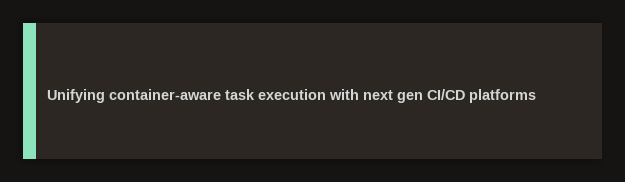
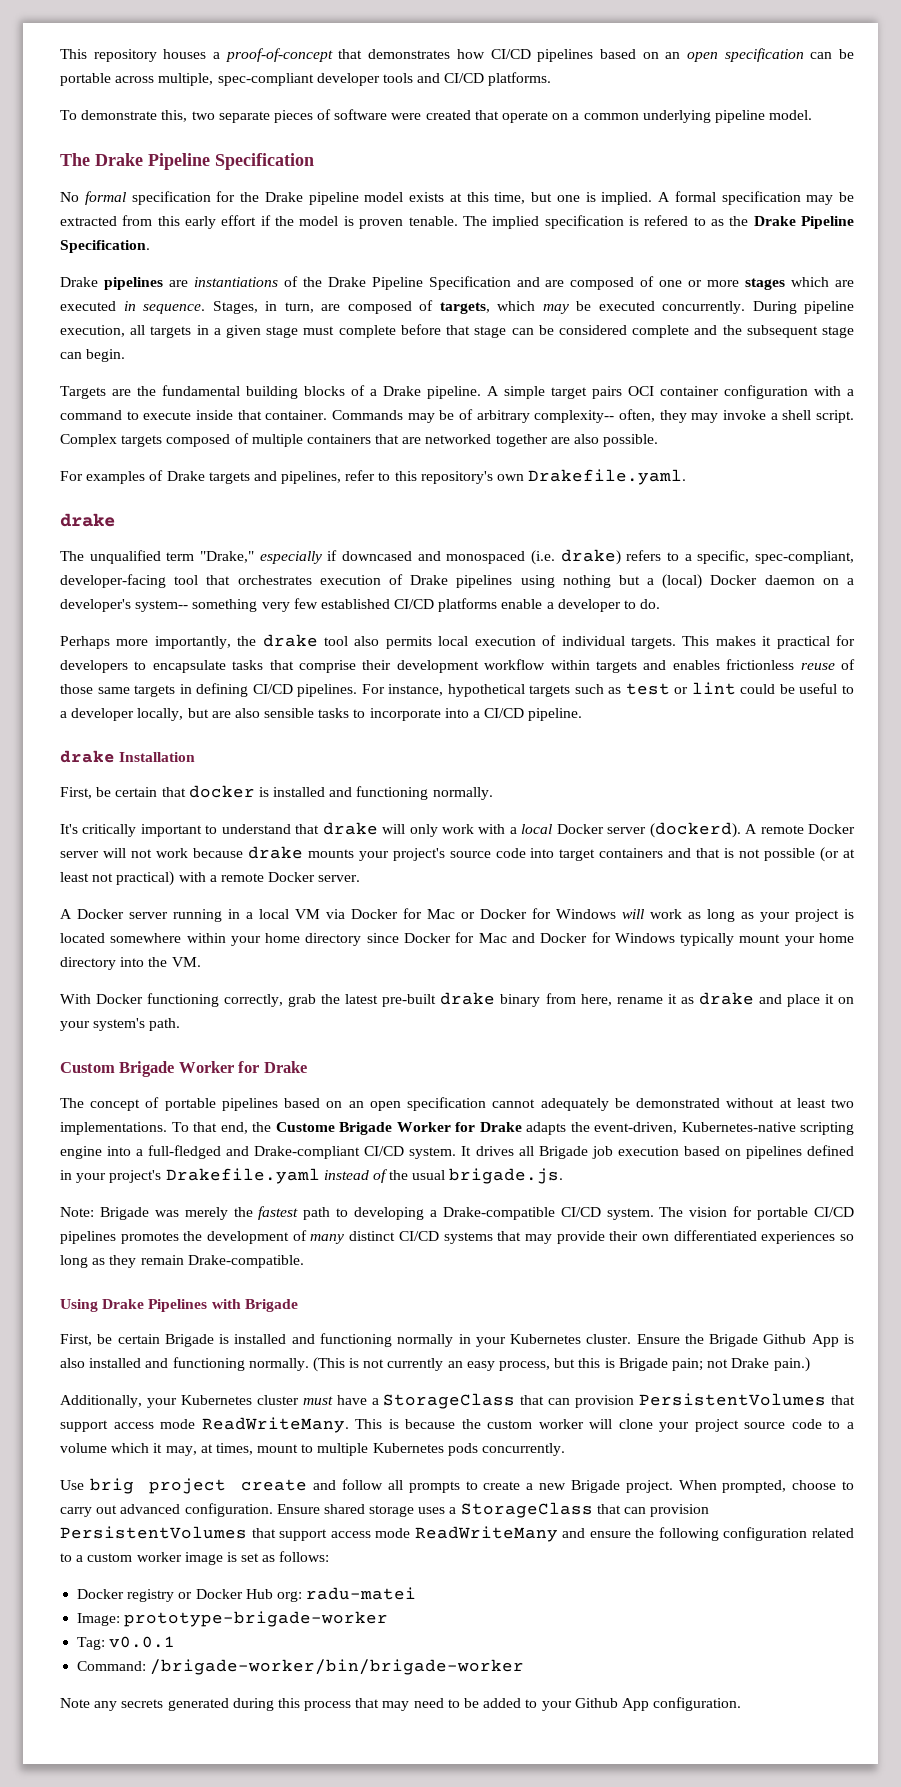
[47,89,536,103] Unifying container-aware task execution with next gen CI/CD platforms -> [60,48,854,62] [60,72,552,86] [60,109,813,123] [60,153,314,170] [60,191,854,205] [60,215,855,229] [60,240,150,253] [60,276,855,290] [60,300,854,314] [60,324,855,338] [60,349,126,362] [60,385,854,399] [60,409,854,423] [60,433,659,447] [60,469,687,485] [60,513,115,527] [60,549,854,565] [60,574,854,589] [60,598,661,612] [60,634,855,649] [60,659,855,673] [60,682,854,697] [60,708,583,721] [60,750,196,763] [60,785,493,800] [60,822,856,838] [60,846,856,862] [60,871,361,886] [60,908,854,922] [60,932,854,946] [60,957,201,970] [60,992,855,1007] [60,1018,181,1031] [60,1061,307,1077] [60,1097,855,1111] [60,1122,854,1135] [60,1145,854,1159] [60,1168,564,1184] [60,1206,854,1220] [60,1230,854,1244] [60,1255,304,1268] [60,1299,298,1312] [60,1333,855,1347] [60,1357,810,1372] [60,1393,855,1409] [60,1417,854,1433] [60,1443,566,1456] [60,1478,855,1494] [60,1502,710,1518] [60,1526,854,1542] [60,1551,330,1565] [77,1587,417,1602] [77,1611,389,1627] [77,1636,176,1650] [77,1659,525,1675] [60,1697,742,1711] This repository houses a proof-of-concept that demonstrates how CI/CD pipelines based on an open specification can be portable across multiple, spec-compliant developer tools and CI/CD platforms. // To demonstrate this, two separate pieces of software were created that operate on a common underlying pipeline model. // The Drake Pipeline Specification // No formal specification for the Drake pipeline model exists at this time, but one is implied. A formal specification may be extracted from this early effort if the model is proven tenable. The implied specification is refered to as the Drake Pipeline Specification. // Drake pipelines are instantiations of the Drake Pipeline Specification and are composed of one or more stages which are executed in sequence. Stages, in turn, are composed of targets, which may be executed concurrently. During pipeline execution, all targets in a given stage must complete before that stage can be considered complete and the subsequent stage can begin. // Targets are the fundamental building blocks of a Drake pipeline. A simple target pairs OCI container configuration with a command to execute inside that container. Commands may be of arbitrary complexity-- often, they may invoke a shell script. Complex targets composed of multiple containers that are networked together are also possible. // For examples of Drake targets and pipelines, refer to this repository's own Drakefile.yaml. // drake // The unqualified term "Drake," especially if downcased and monospaced (i.e. drake) refers to a specific, spec-compliant, developer-facing tool that orchestrates execution of Drake pipelines using nothing but a (local) Docker daemon on a developer's system-- something very few established CI/CD platforms enable a developer to do. // Perhaps more importantly, the drake tool also permits local execution of individual targets. This makes it practical for developers to encapsulate tasks that comprise their development workflow within targets and enables frictionless reuse of those same targets in defining CI/CD pipelines. For instance, hypothetical targets such as test or lint could be useful to a developer locally, but are also sensible tasks to incorporate into a CI/CD pipeline. // drake Installation // First, be certain that docker is installed and functioning normally. // It's critically important to understand that drake will only work with a local Docker server (dockerd). A remote Docker server will not work because drake mounts your project's source code into target containers and that is not possible (or at least not practical) with a remote Docker server. // A Docker server running in a local VM via Docker for Mac or Docker for Windows will work as long as your project is located somewhere within your home directory since Docker for Mac and Docker for Windows typically mount your home directory into the VM. // With Docker functioning correctly, grab the latest pre-built drake binary from here, rename it as drake and place it on your system's path. // Custom Brigade Worker for Drake // The concept of portable pipelines based on an open specification cannot adequately be demonstrated without at least two implementations. To that end, the Custome Brigade Worker for Drake adapts the event-driven, Kubernetes-native scripting engine into a full-fledged and Drake-compliant CI/CD system. It drives all Brigade job execution based on pipelines defined in your project's Drakefile.yaml instead of the usual brigade.js. // Note: Brigade was merely the fastest path to developing a Drake-compatible CI/CD system. The vision for portable CI/CD pipelines promotes the development of many distinct CI/CD systems that may provide their own differentiated experiences so long as they remain Drake-compatible. // Using Drake Pipelines with Brigade // First, be certain Brigade is installed and functioning normally in your Kubernetes cluster. Ensure the Brigade Github App is also installed and functioning normally. (This is not currently an easy process, but this is Brigade pain; not Drake pain.) // Additionally, your Kubernetes cluster must have a StorageClass that can provision PersistentVolumes that support access mode ReadWriteMany. This is because the custom worker will clone your project source code to a volume which it may, at times, mount to multiple Kubernetes pods concurrently. // Use brig project create and follow all prompts to create a new Brigade project. When prompted, choose to carry out advanced configuration. Ensure shared storage uses a StorageClass that can provision PersistentVolumes that support access mode ReadWriteMany and ensure the following configuration related to a custom worker image is set as follows: // Docker registry or Docker Hub org: radu-matei // Image: prototype-brigade-worker // Tag: v0.0.1 // Command: /brigade-worker/bin/brigade-worker // Note any secrets generated during this process that may need to be added to your Github App configuration.

